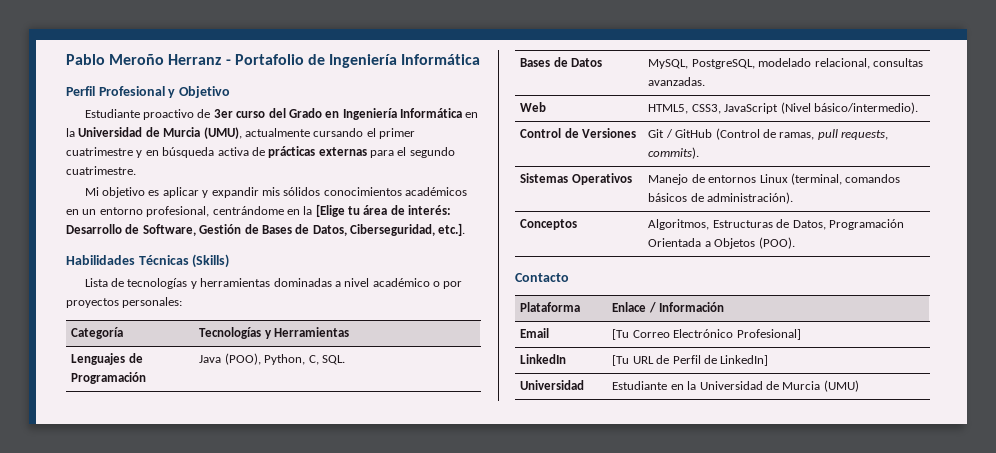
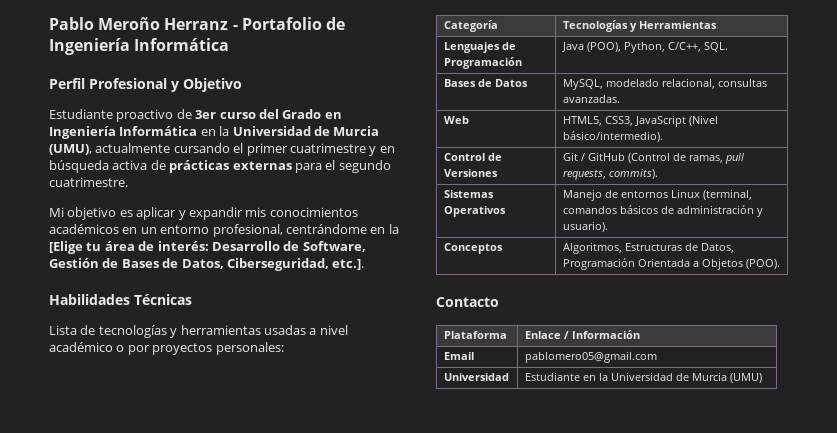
[283,187,321,196] sólidos -> (267, 212) none
[192,254,230,268] (Skills) -> (192, 299) none
[273,278,332,287] dominadas -> [263,325,306,335] usadas
[308,355,319,365] C, -> [667,42,701,52] C/C++,
[691,59,755,69] PostgreSQL, -> (603, 84) none
[707,192,794,204] administración). -> [676,205,763,217] [562,221,608,232] administración y usuario).
[612,329,801,340] [520,354,567,364] [612,355,769,366] [Tu Correo Electrónico Profesional] // LinkedIn | [Tu URL de Perfil de LinkedIn] -> [524,351,657,363] pablomero05@gmail.com

